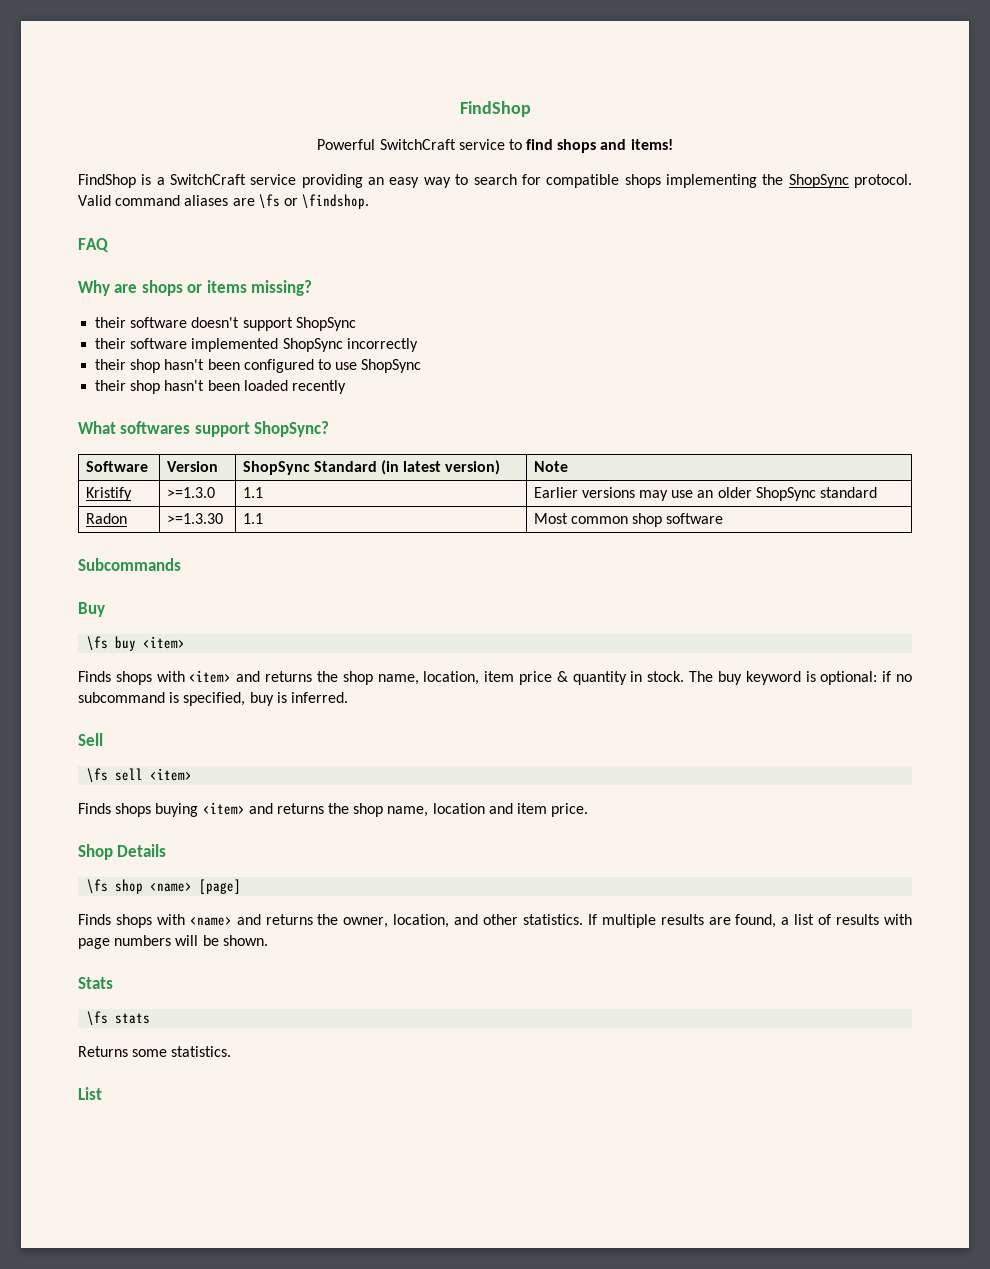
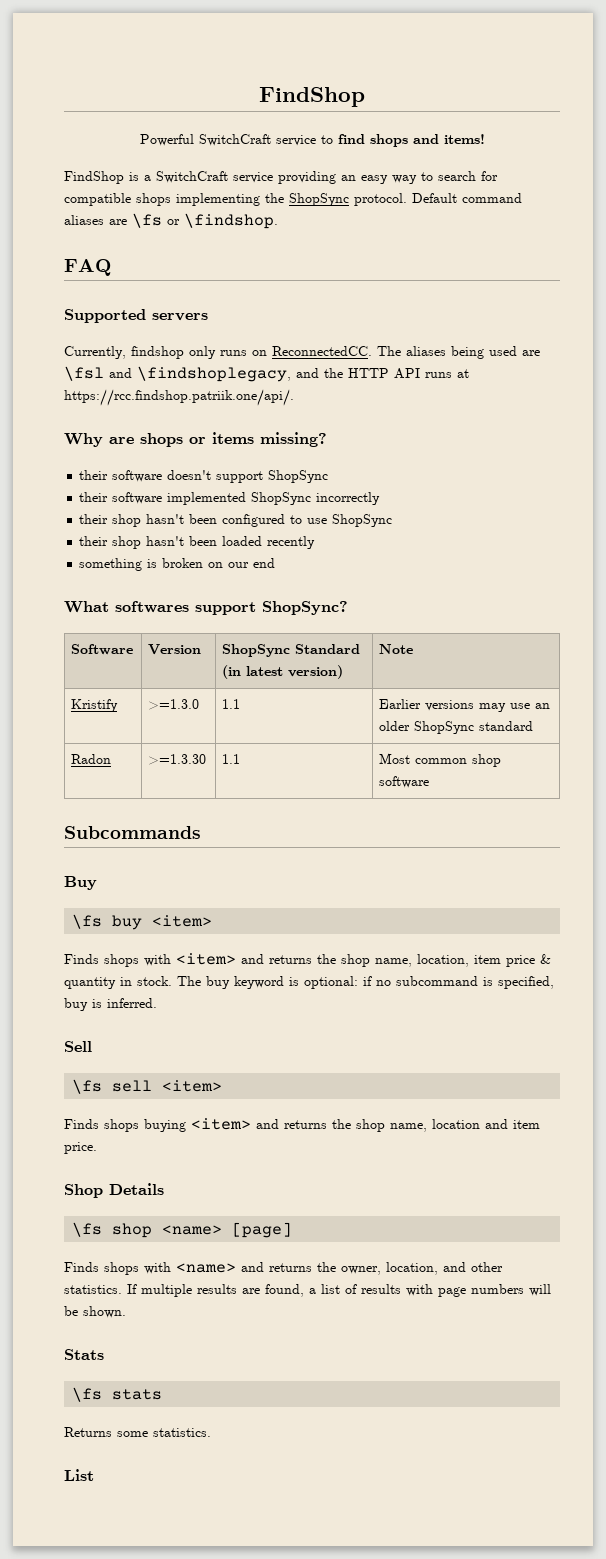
[78,195,111,206] Valid -> [412,193,457,203] Default
(109, 245) none -> [64,309,208,323] [64,346,540,359] [64,366,469,382] [64,389,294,406] // Supported servers // Currently, findshop only runs on ReconnectedCC. The aliases being used are \fsl and \findshoplegacy, and the HTTP API runs at https://rcc.findshop.patriik.one/api/.
(346, 387) none -> [79,558,276,571] // something is broken on our end

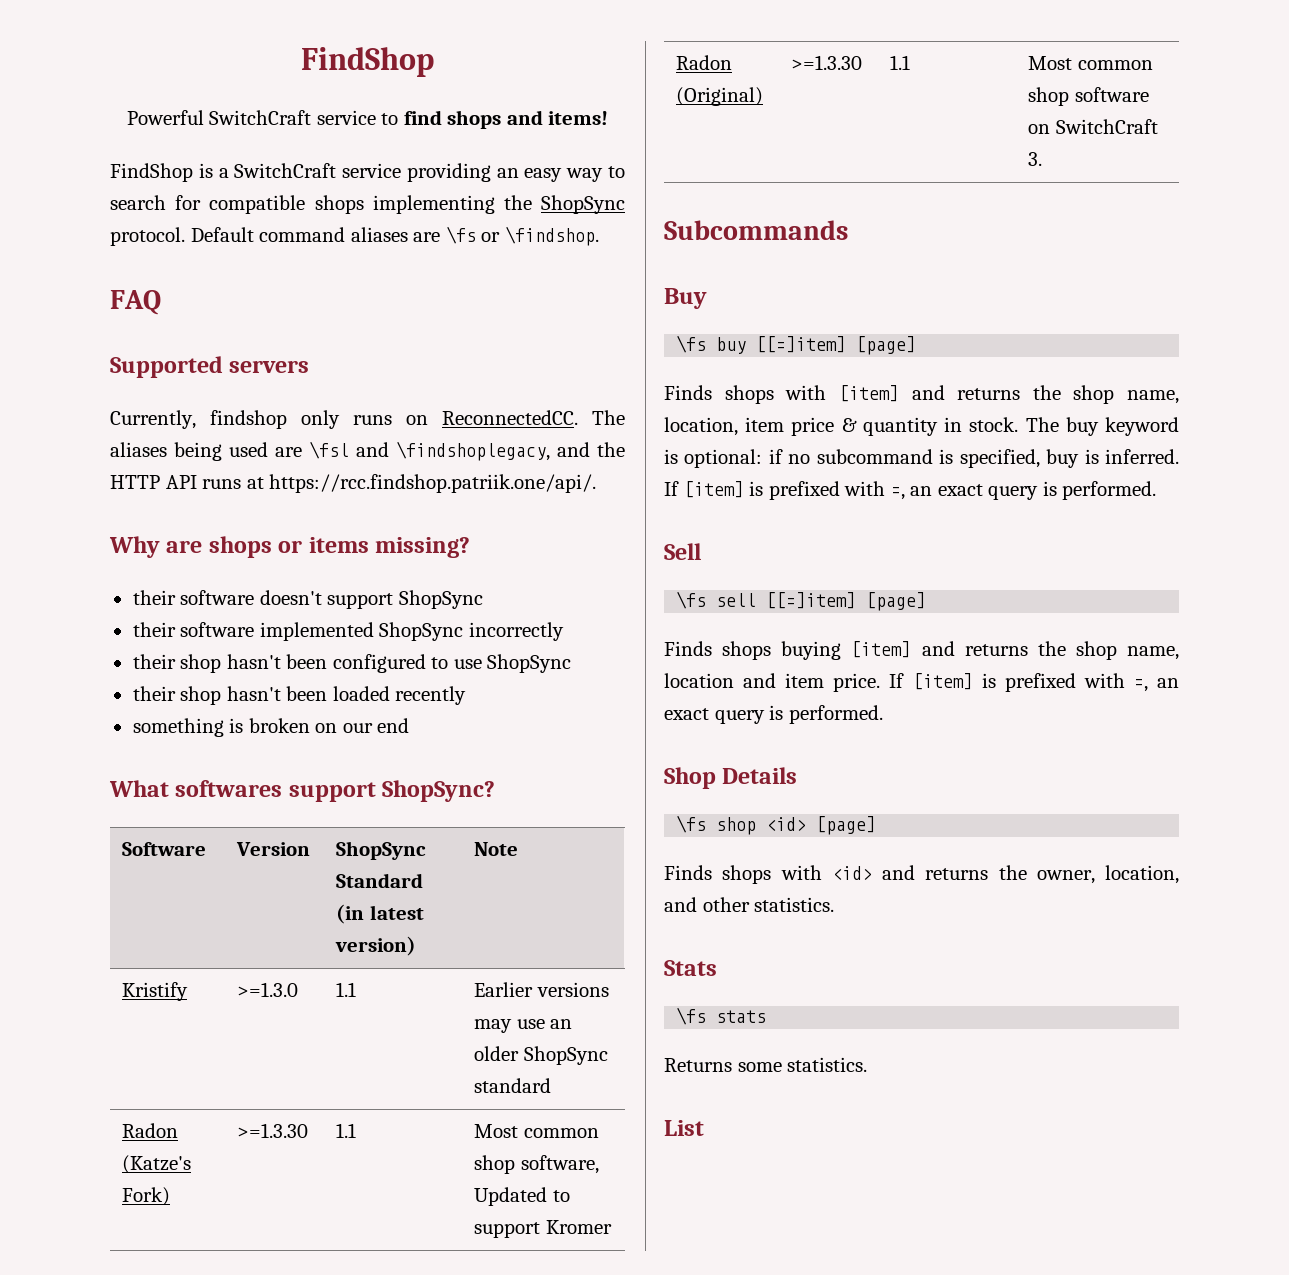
(112, 759) none -> [122,1155,192,1174] [122,1187,171,1206] [237,1123,309,1138] [336,1123,357,1138] [474,1124,599,1138] [474,1155,599,1174] [474,1187,570,1206] [474,1220,612,1238] [676,55,733,70] [676,87,764,106] (Katze's Fork) | >=1.3.30 | 1.1 | Most common shop software, Updated to support Kromer // Radon (Original)
(430, 782) none -> [1028,119,1158,134] [1028,152,1043,166] on SwitchCraft 3.
[152,915,213,927] [64,953,236,967] <item> // Finds shops with <item> -> [756,336,917,355] [664,385,899,404] [[=]item] [page] // Finds shops with [item]
(157, 1003) none -> [664,481,1157,500] If [item] is prefixed with =, an exact query is performed.
[162,1080,223,1092] <item> -> [766,592,927,611] [[=]item] [page]
[191,1118,251,1130] <item> -> [851,641,912,658] [item]
(97, 1148) none -> [889,673,1179,692] [664,705,883,724] If [item] is prefixed with =, an exact query is performed.
[162,1222,293,1238] [64,1262,236,1275] <name> [page] // Finds shops with <name> -> [766,816,877,835] [664,865,872,884] <id> [page] // Finds shops with <id>
[127,1284,551,1297] [64,1306,126,1318] If multiple results are found, a list of results with page numbers will be shown. -> (835, 904) none

